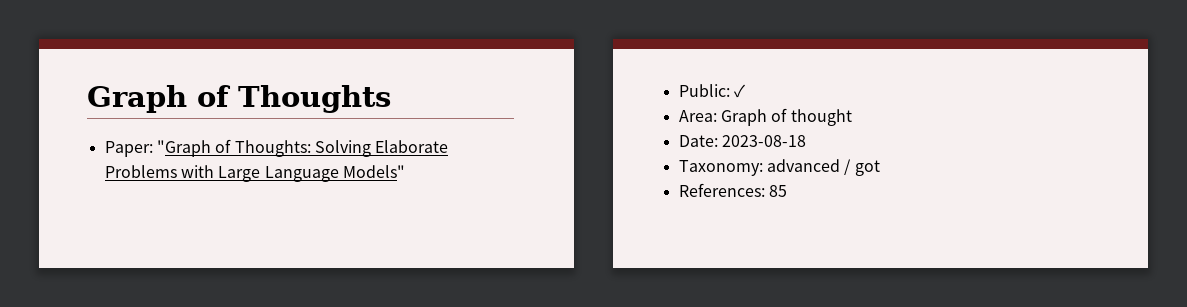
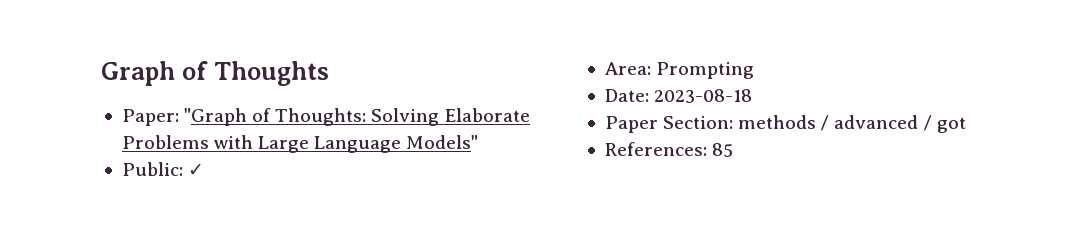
[720,108,852,126] Graph of thought -> [656,62,755,79] Prompting
[678,160,763,176] Taxonomy: -> [604,115,830,133] Paper Section: methods /

